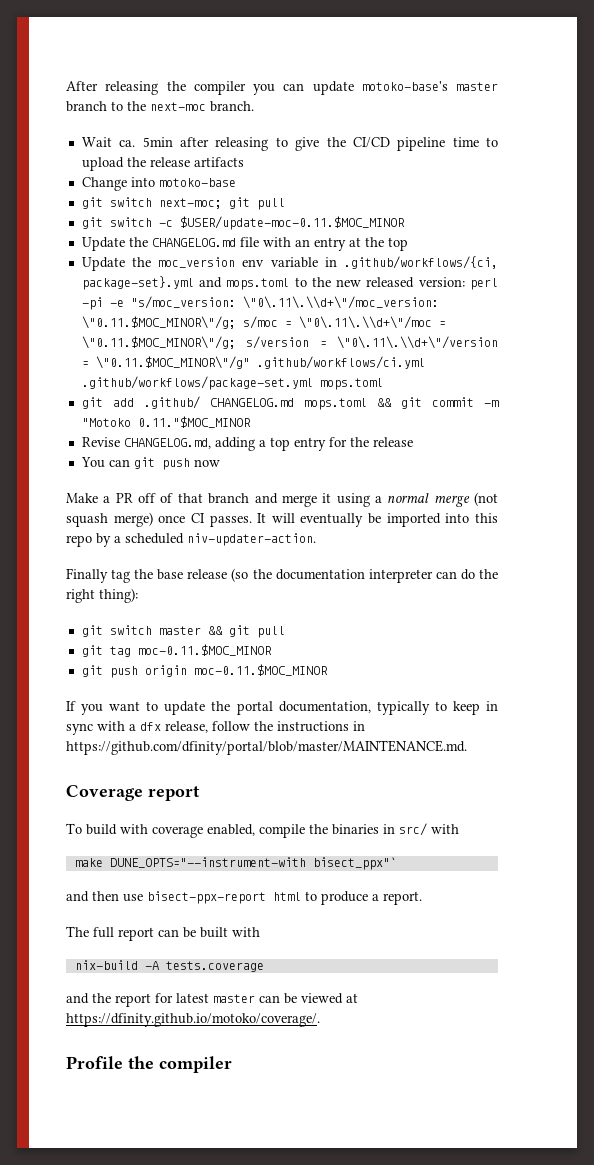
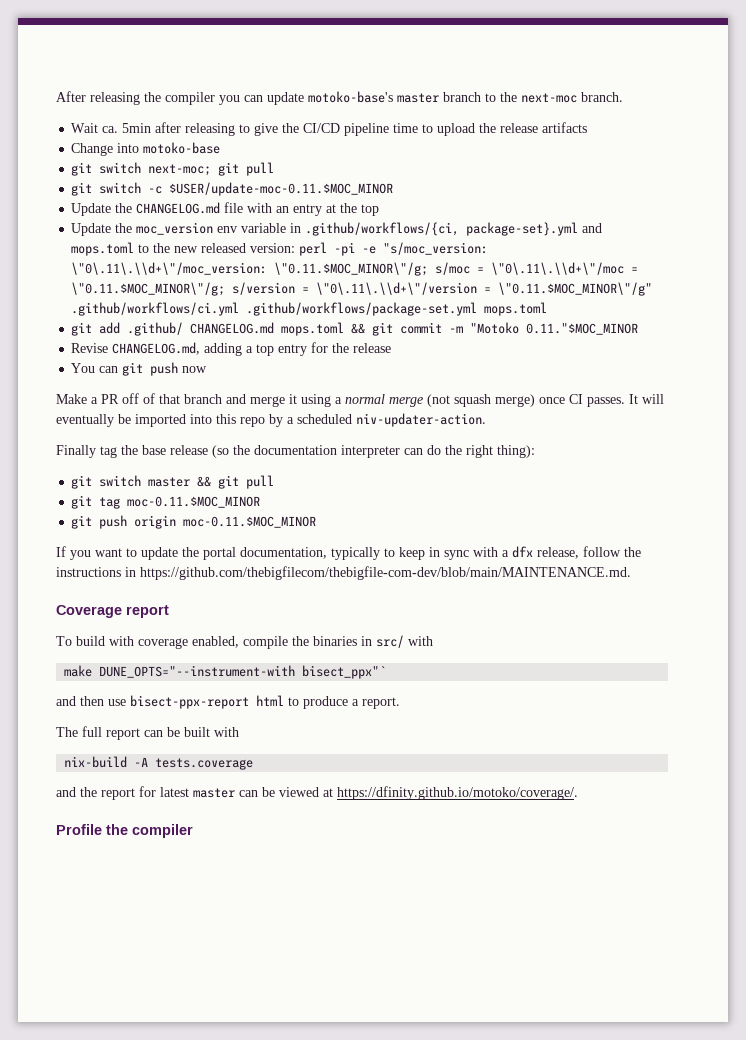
[66,740,467,755] https://github.com/dfinity/portal/blob/master/MAINTENANCE.md. -> [140,566,631,580] https://github.com/thebigfilecom/thebigfile-com-dev/blob/main/MAINTENANCE.md.

